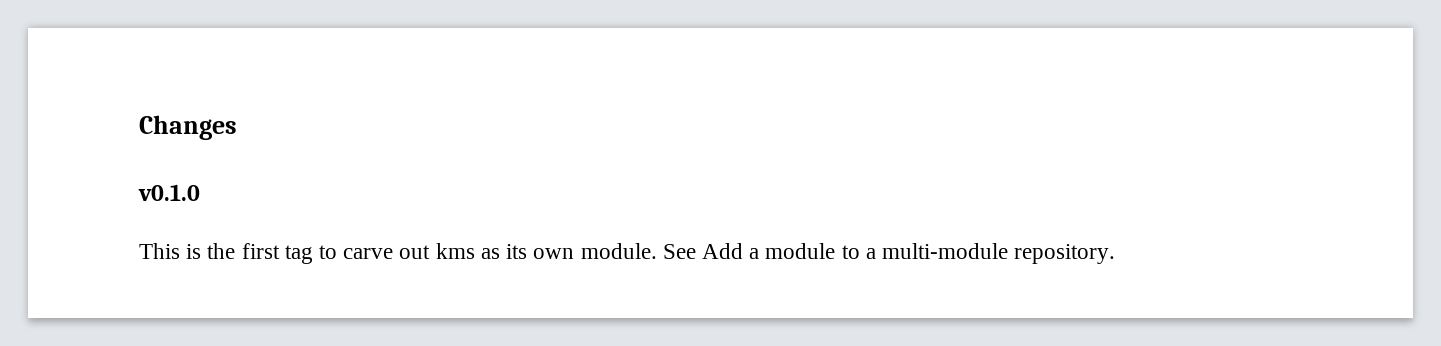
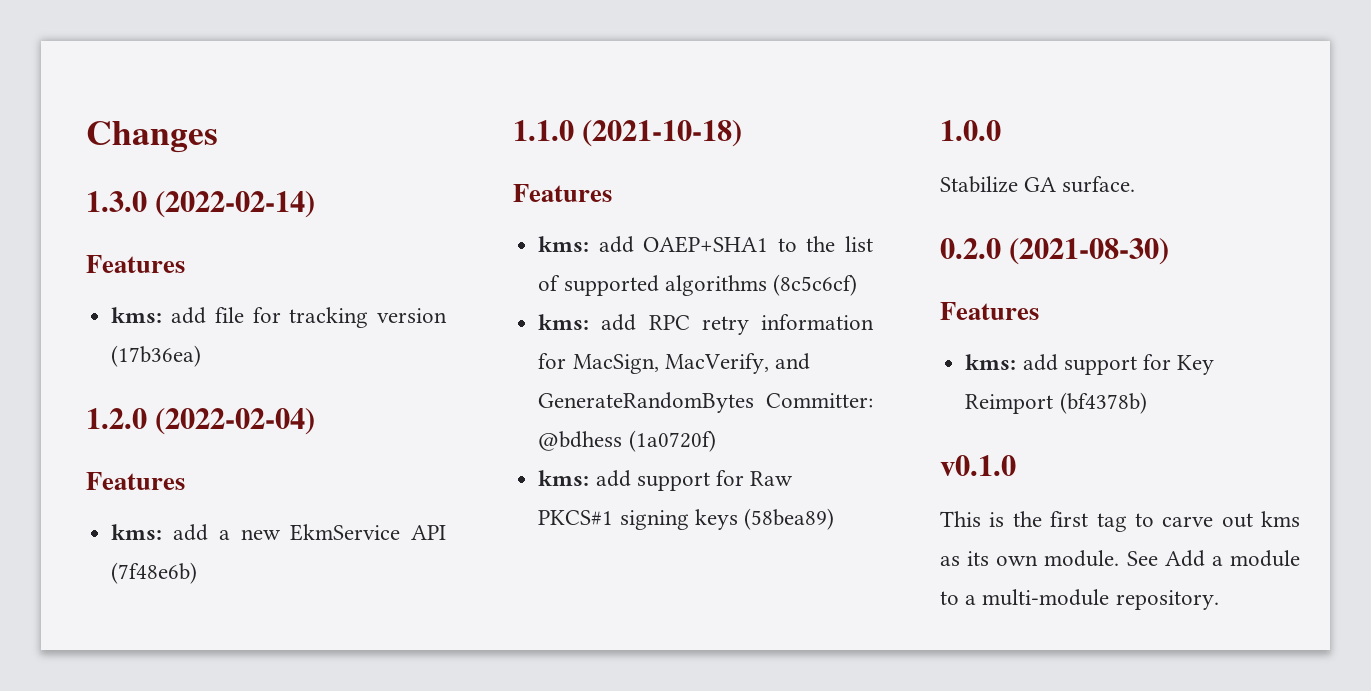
(237, 127) none -> [86,191,316,218] [86,255,185,273] [111,307,447,328] [111,345,202,367] [86,408,316,435] [86,472,185,490] [111,524,446,541] [111,562,198,584] [513,120,743,147] [513,184,612,202] [538,236,873,253] [538,274,857,296] [538,314,874,335] [538,353,810,374] [538,392,873,413] [538,430,716,452] [538,470,794,491] [538,508,834,530] [940,120,1001,141] [940,176,1136,193] [940,238,1170,265] [940,302,1039,320] [965,354,1215,375] [965,392,1147,414] // 1.3.0 (2022-02-14) // Features // kms: add file for tracking version (17b36ea) // 1.2.0 (2022-02-04) // Features // kms: add a new EkmService API (7f48e6b) // 1.1.0 (2021-10-18) // Features // kms: add OAEP+SHA1 to the list of supported algorithms (8c5c6cf) // kms: add RPC retry information for MacSign, MacVerify, and GenerateRandomBytes Committer: @bdhess (1a0720f) // kms: add support for Raw PKCS#1 signing keys (58bea89) // 1.0.0 // Stabilize GA surface. // 0.2.0 (2021-08-30) // Features // kms: add support for Key Reimport (bf4378b)

